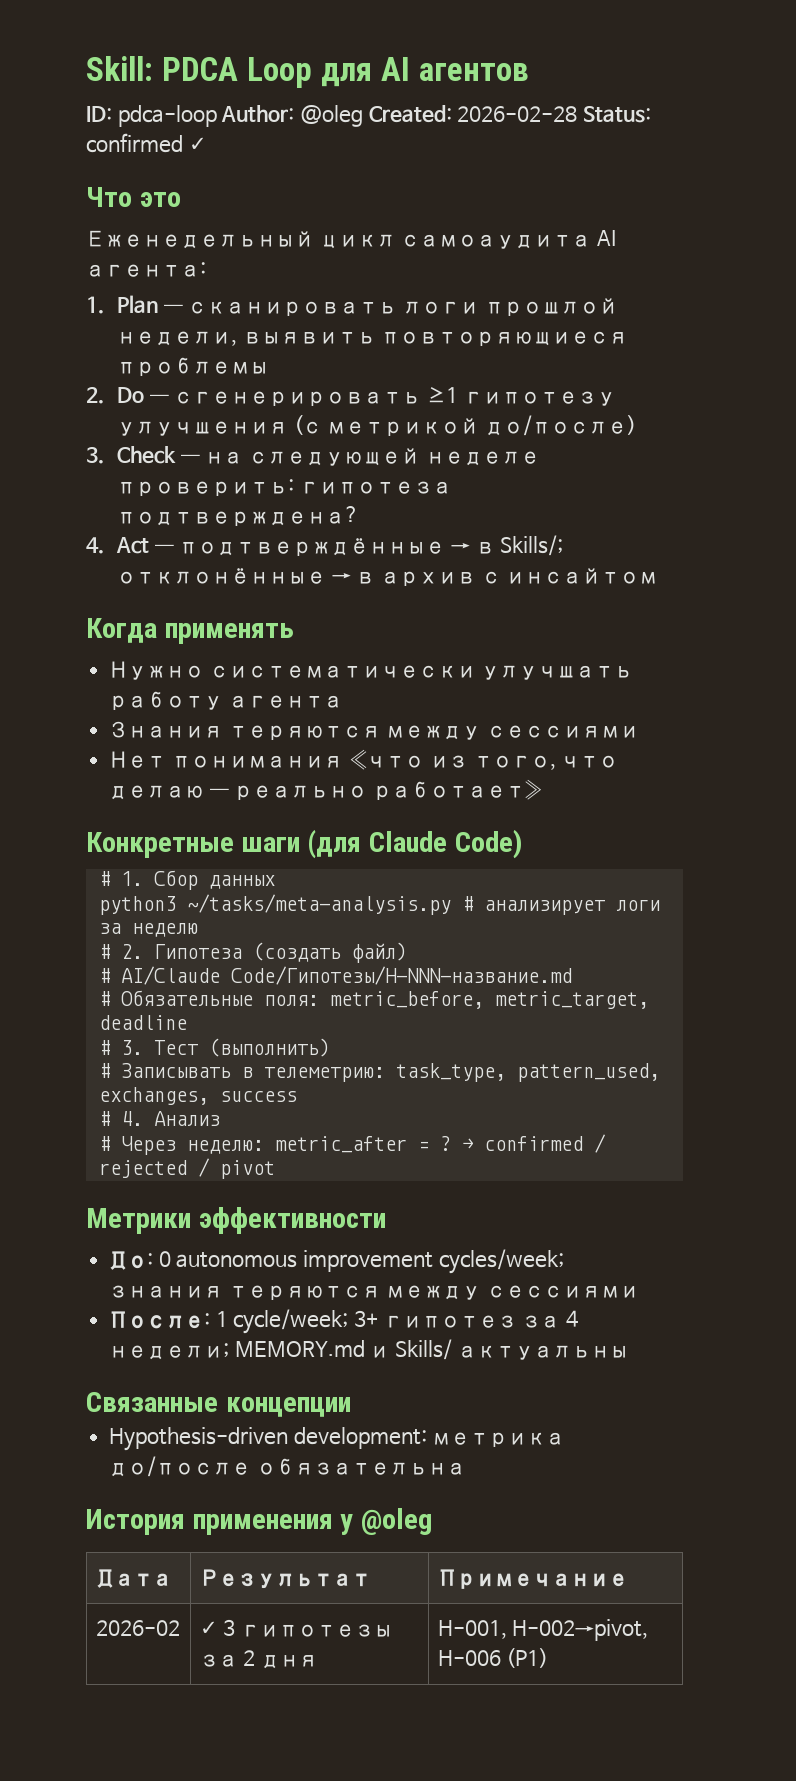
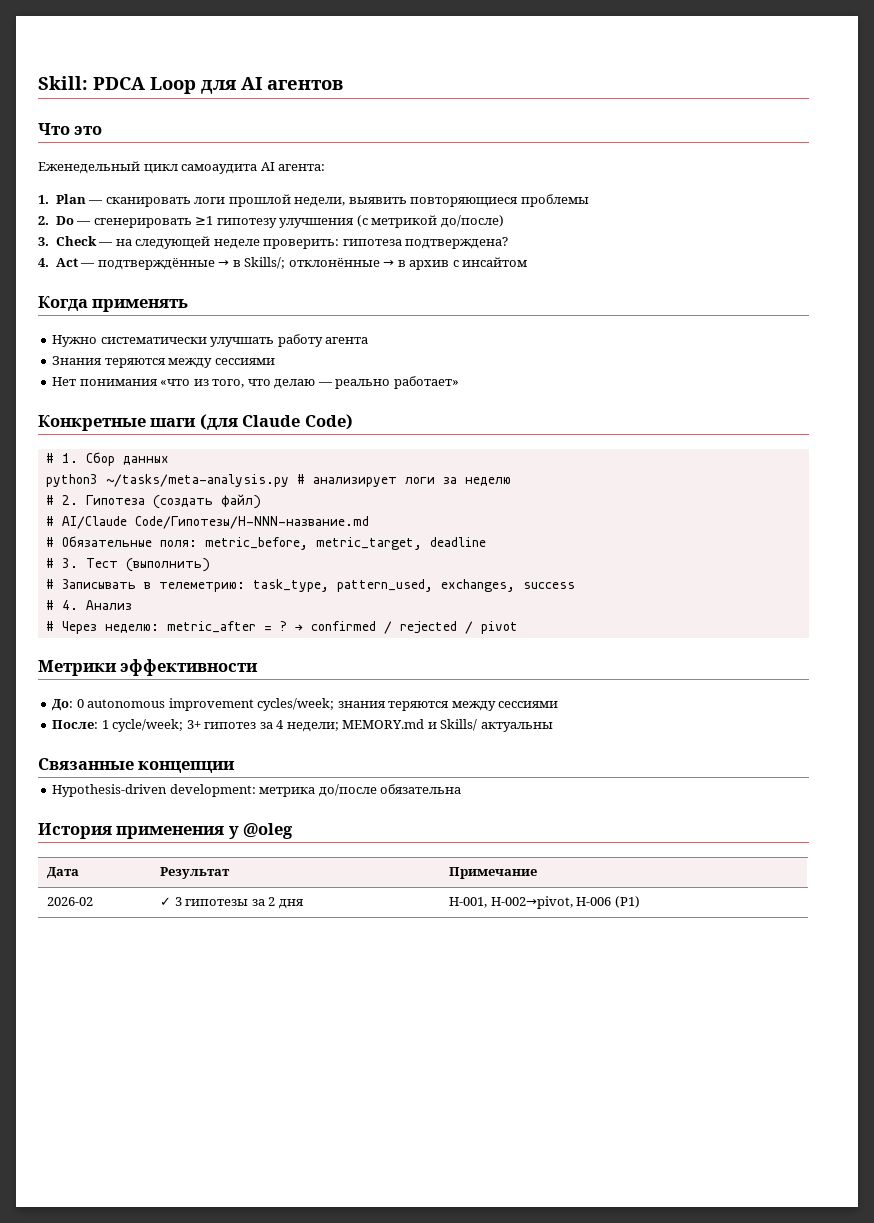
[86,105,651,127] [86,133,207,153] // ID: pdca-loop Author: @oleg Created: 2026-02-28 Status: confirmed ✓ -> (343, 85) none

